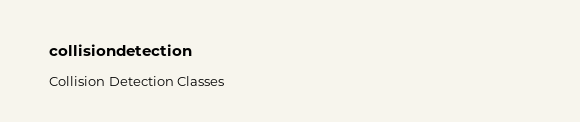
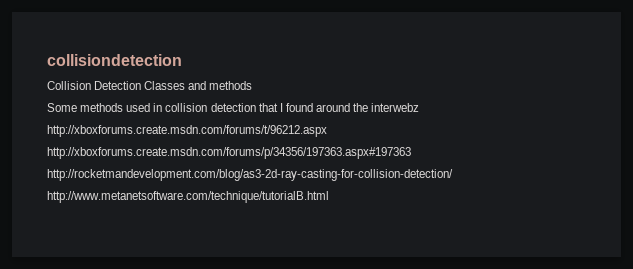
(225, 81) none -> [188,81,253,90] [47,103,420,112] [47,125,327,137] [47,147,411,159] [47,169,453,181] [47,191,329,203] and methods // Some methods used in collision detection that I found around the interwebz // http://xboxforums.create.msdn.com/forums/t/96212.aspx // http://xboxforums.create.msdn.com/forums/p/34356/197363.aspx#197363 // http://rocketmandevelopment.com/blog/as3-2d-ray-casting-for-collision-detection/ // http://www.metanetsoftware.com/technique/tutorialB.html

